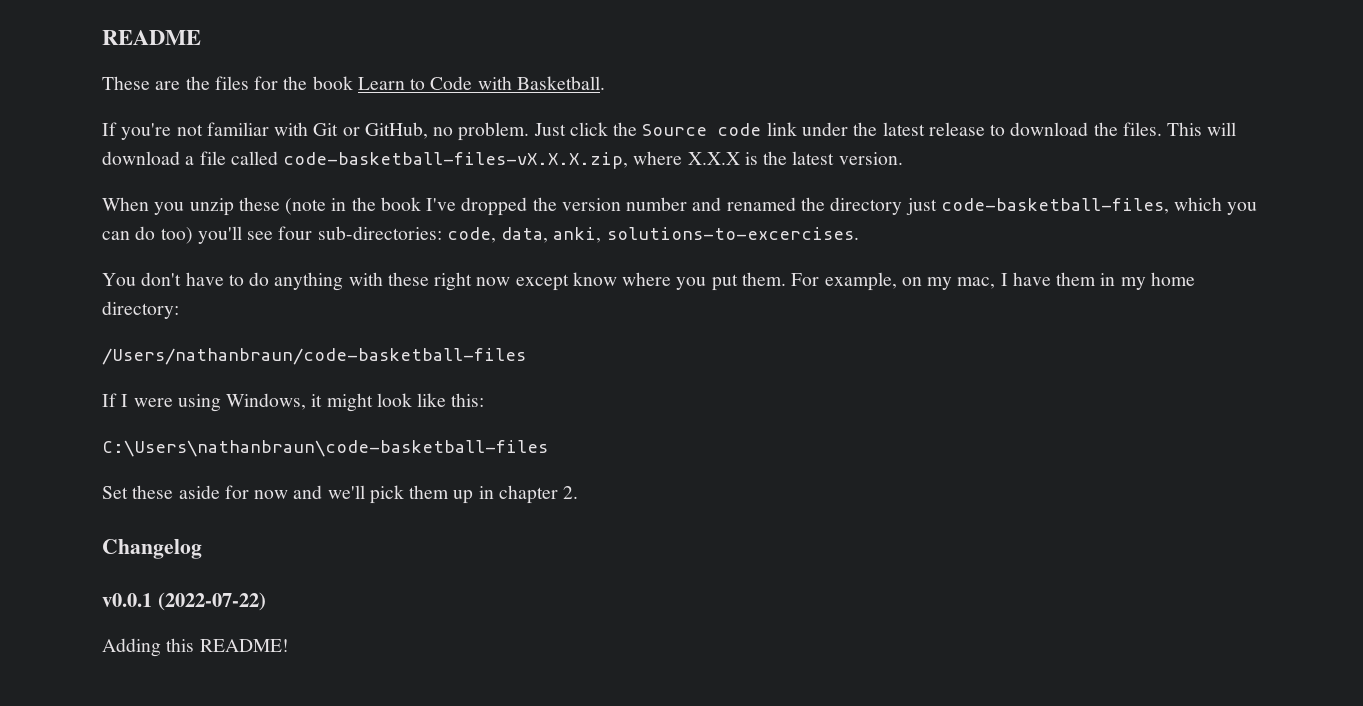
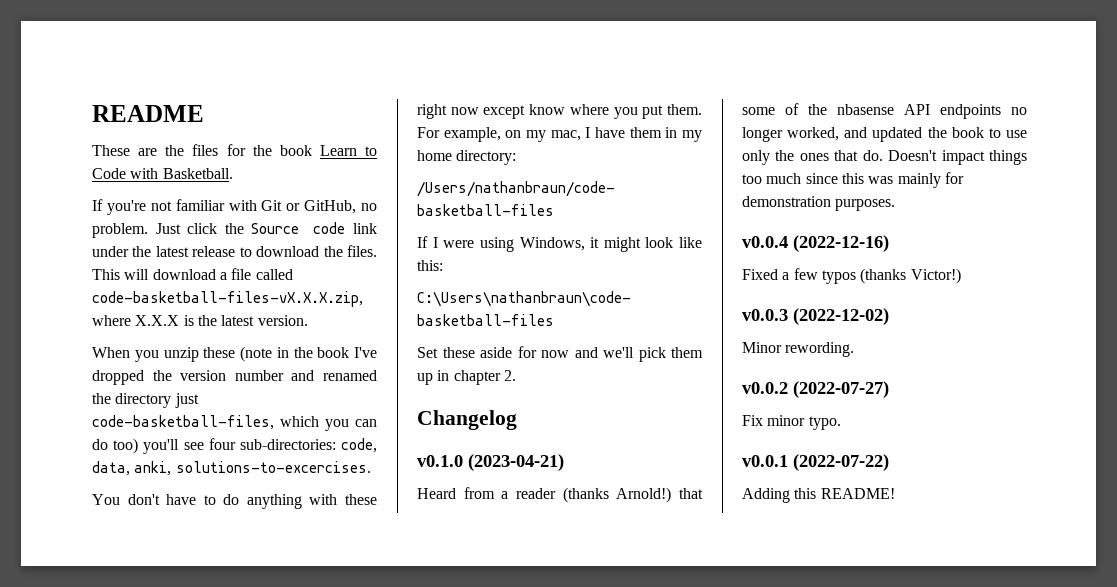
(202, 549) none -> [417,454,564,471] [417,487,703,503] [742,103,1027,119] [742,127,1027,142] [742,150,1027,165] [742,172,964,188] [742,196,896,211] [742,235,889,252] [742,268,961,284] [742,308,889,325] [742,342,855,357] [742,381,889,398] [742,415,841,430] // v0.1.0 (2023-04-21) // Heard from a reader (thanks Arnold!) that some of the nbasense API endpoints no longer worked, and updated the book to use only the ones that do. Doesn't impact things too much since this was mainly for demonstration purposes. // v0.0.4 (2022-12-16) // Fixed a few typos (thanks Victor!) // v0.0.3 (2022-12-02) // Minor rewording. // v0.0.2 (2022-07-27) // Fix minor typo.

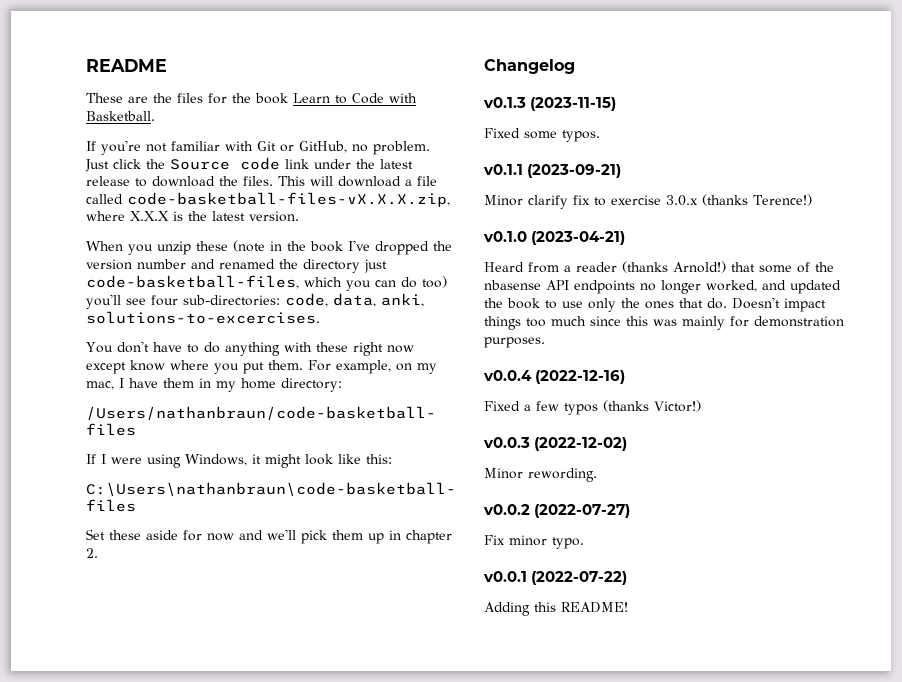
(517, 420) none -> [483,97,617,111] [484,128,600,142] [483,164,622,178] [484,194,812,209] // v0.1.3 (2023-11-15) // Fixed some typos. // v0.1.1 (2023-09-21) // Minor clarify fix to exercise 3.0.x (thanks Terence!)

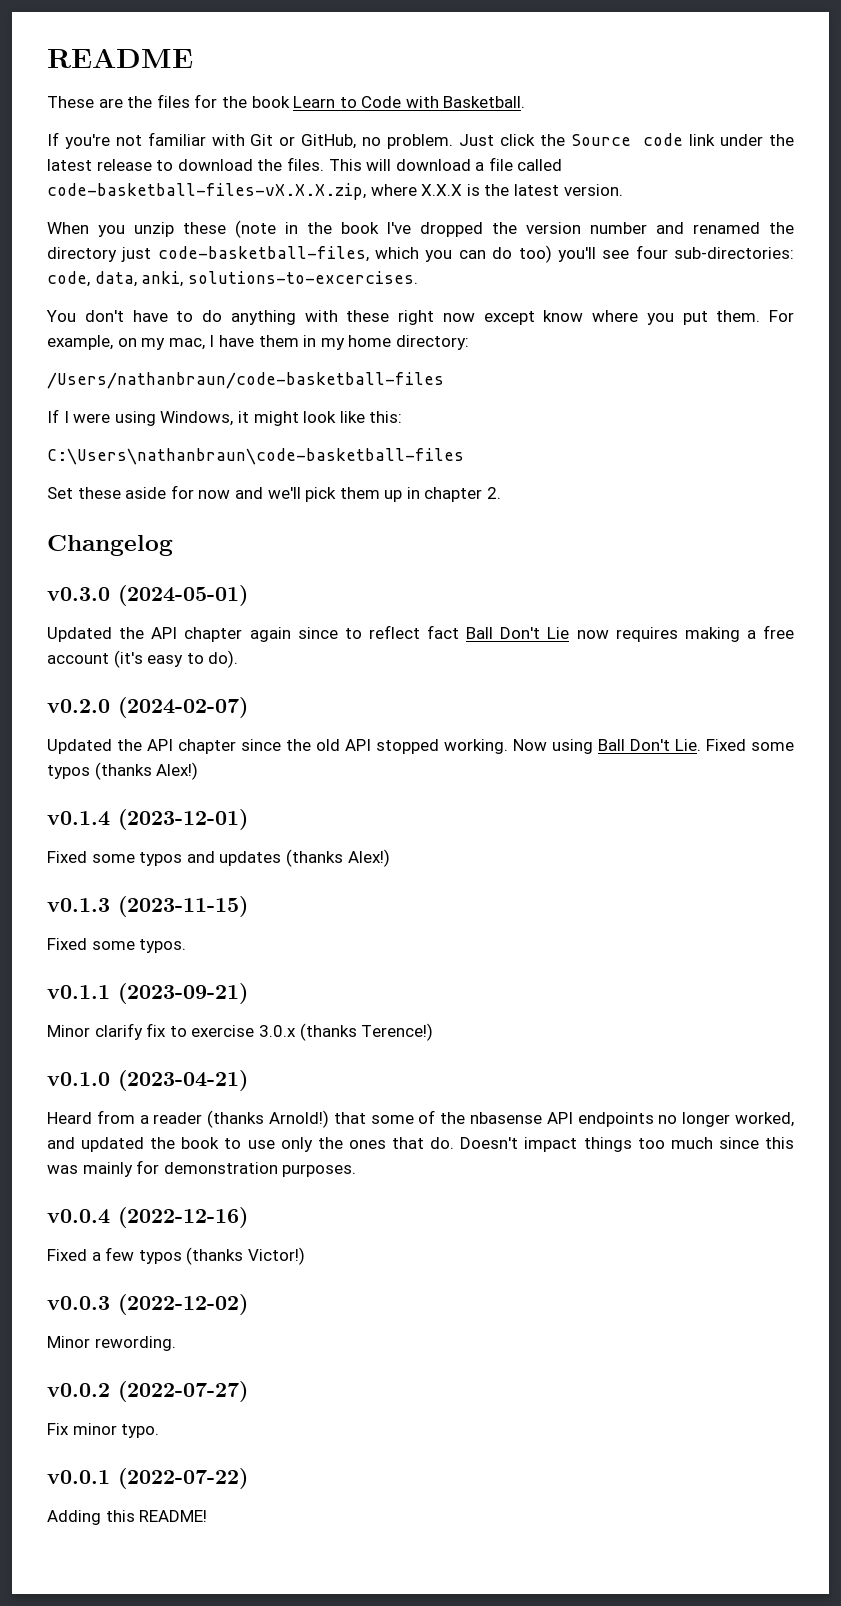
(575, 66) none -> [47,585,248,606] [47,625,794,642] [47,650,239,668] [47,697,248,718] [47,739,794,754] [47,762,199,780] [47,809,248,830] [47,849,390,867] // v0.3.0 (2024-05-01) // Updated the API chapter again since to reflect fact Ball Don't Lie now requires making a free account (it's easy to do). // v0.2.0 (2024-02-07) // Updated the API chapter since the old API stopped working. Now using Ball Don't Lie. Fixed some typos (thanks Alex!) // v0.1.4 (2023-12-01) // Fixed some typos and updates (thanks Alex!)

